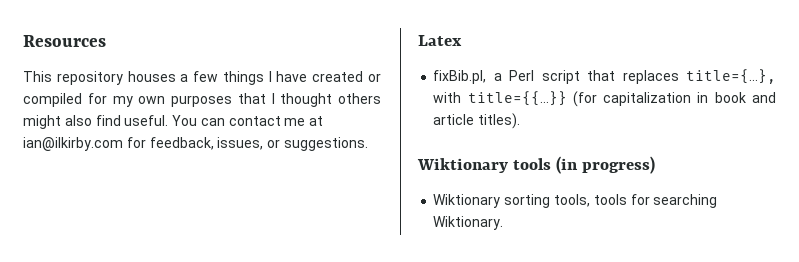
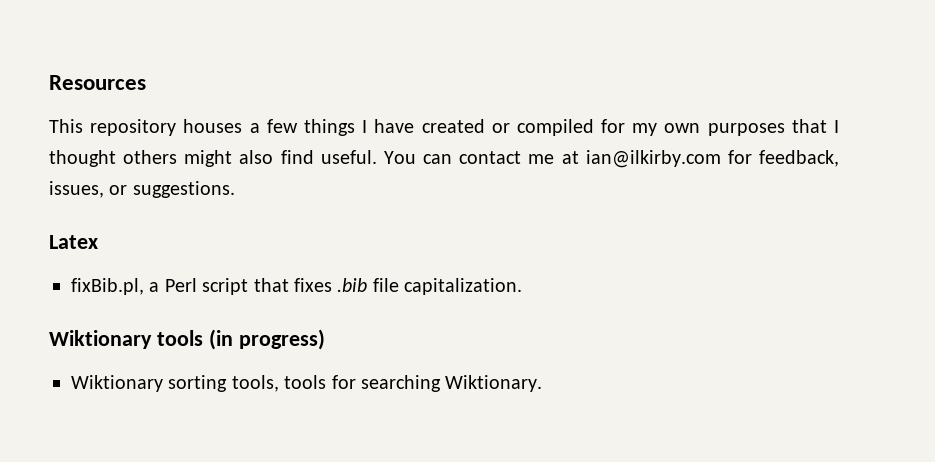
[622,69,776,84] [433,91,776,107] [433,113,521,129] replaces title={...}, with title={{...}} (for capitalization in book and article titles). -> [294,278,523,295] fixes .bib file capitalization.

